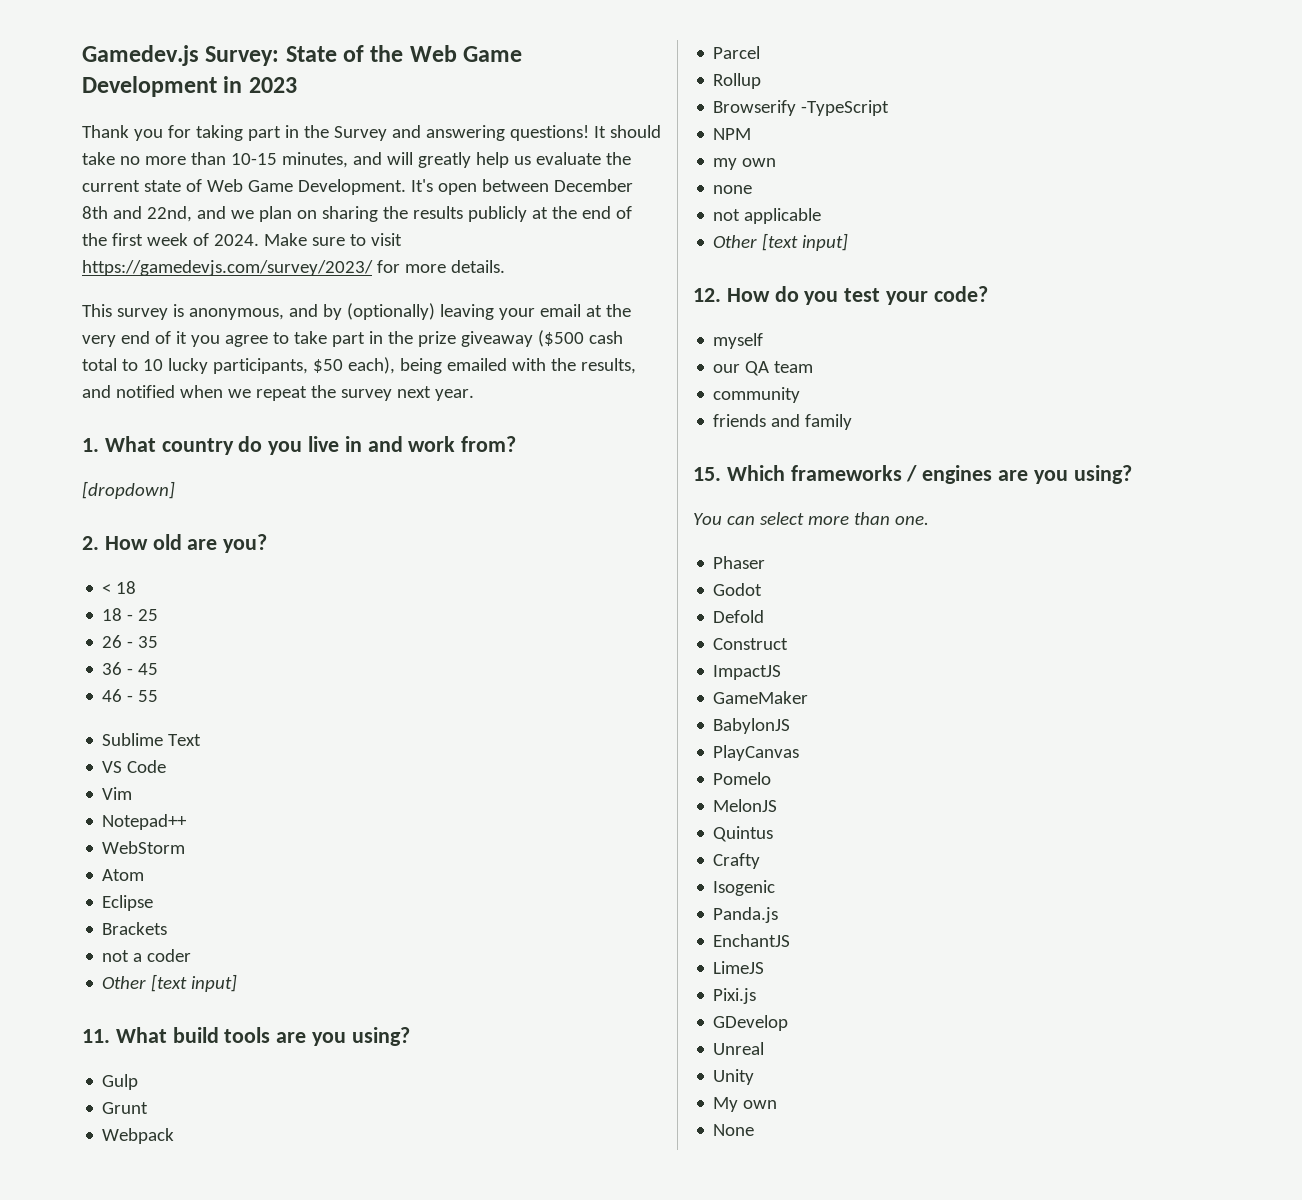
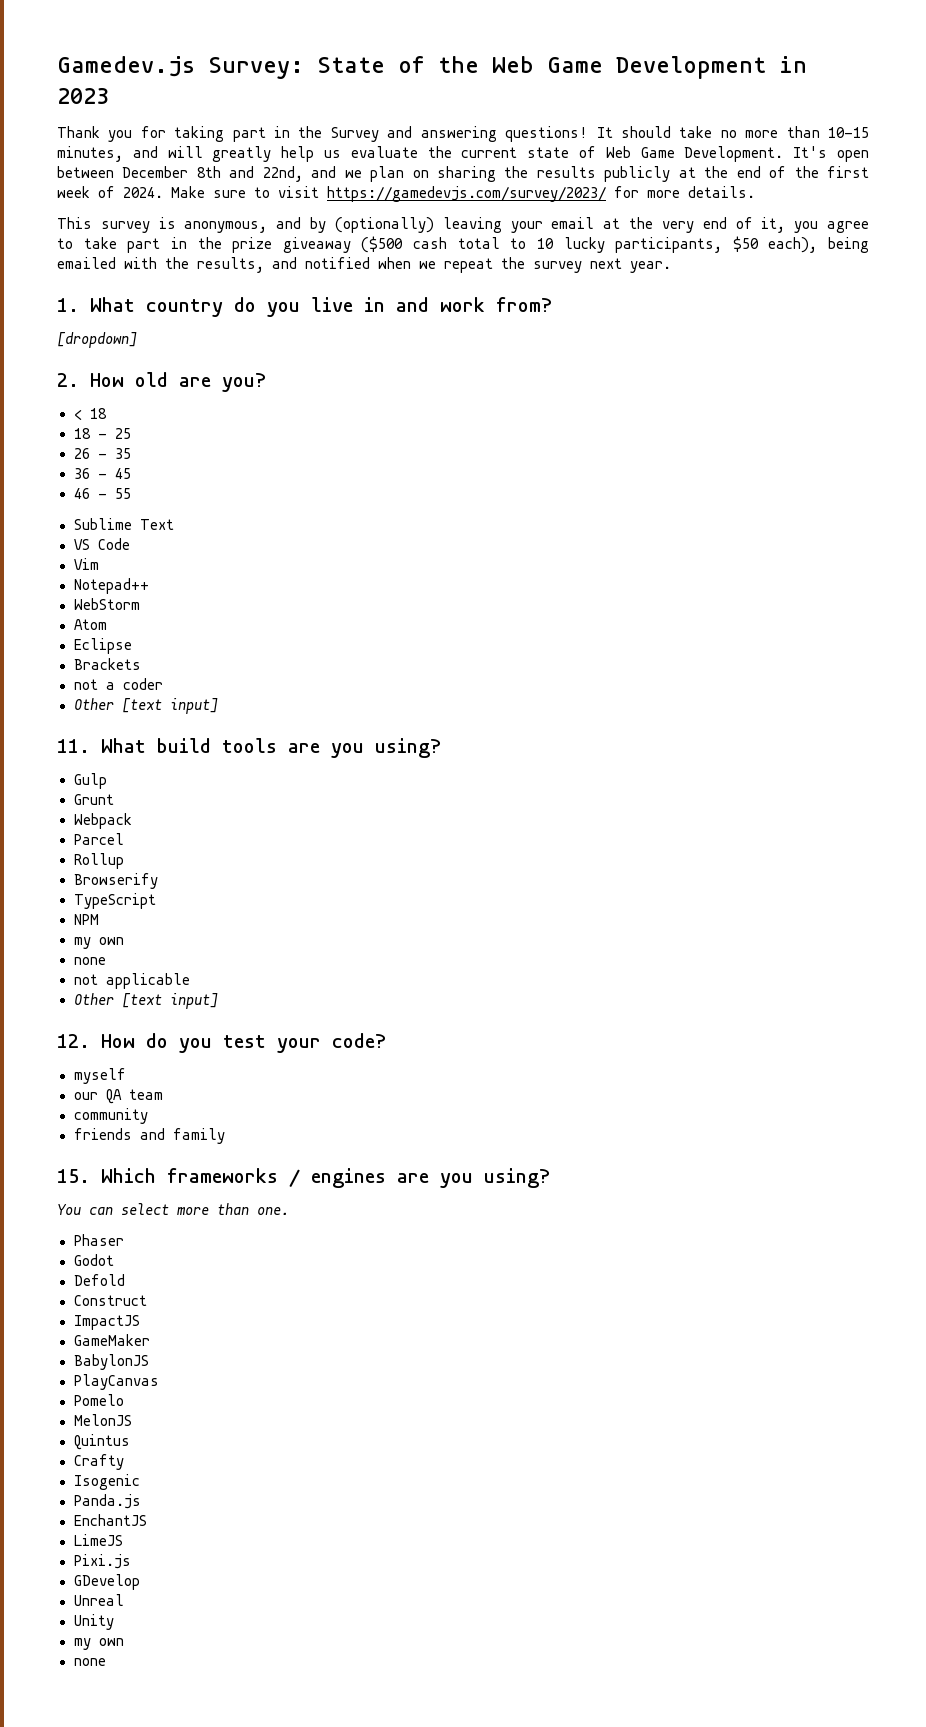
[175,331,187,344] it -> [761,217,786,233] it,
[801,100,890,116] -TypeScript -> [73,893,156,909] // TypeScript
[713,1097,778,1112] [713,1124,755,1136] My own // None -> [73,1638,124,1650] [73,1658,106,1666] my own // none

